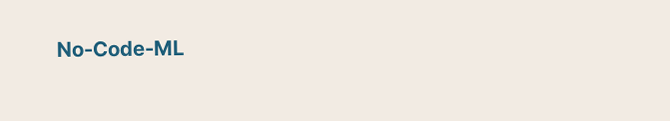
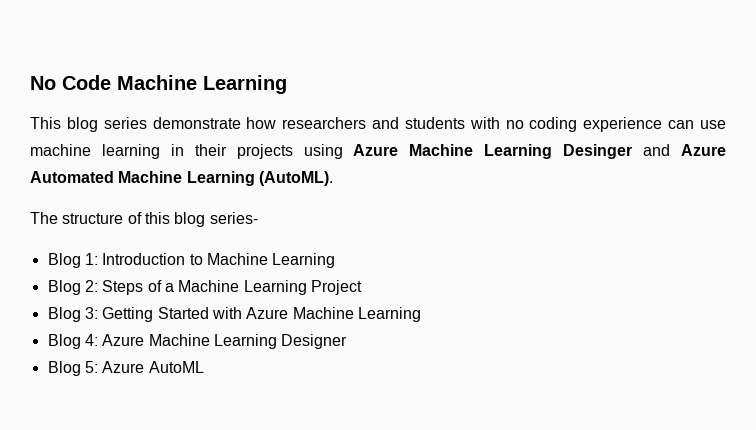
[56,39,184,58] No-Code-ML -> [30,75,287,94] [30,117,726,132] [30,144,726,159] [30,171,333,186] [30,212,258,227] [47,253,336,268] [47,280,362,295] [47,307,421,322] [47,334,348,349] [47,361,204,376] No Code Machine Learning // This blog series demonstrate how researchers and students with no coding experience can use machine learning in their projects using Azure Machine Learning Desinger and Azure Automated Machine Learning (AutoML). // The structure of this blog series- // Blog 1: Introduction to Machine Learning // Blog 2: Steps of a Machine Learning Project // Blog 3: Getting Started with Azure Machine Learning // Blog 4: Azure Machine Learning Designer // Blog 5: Azure AutoML

